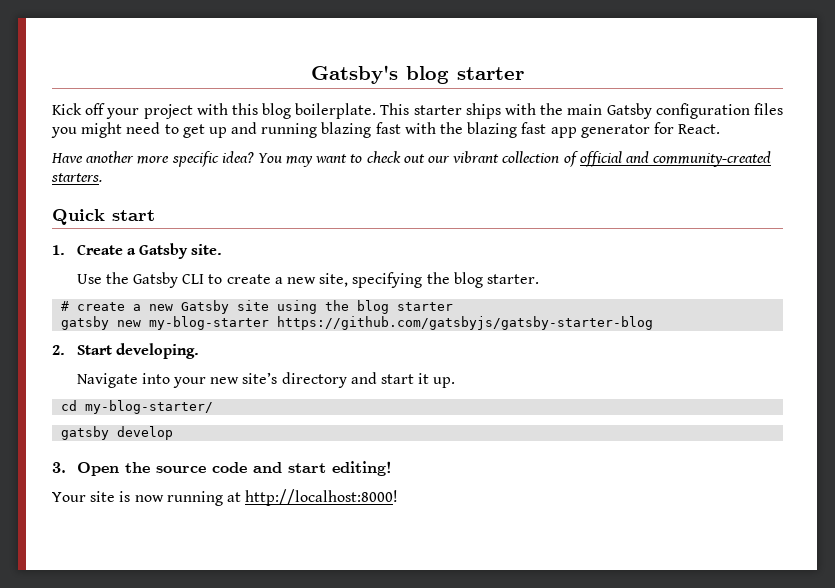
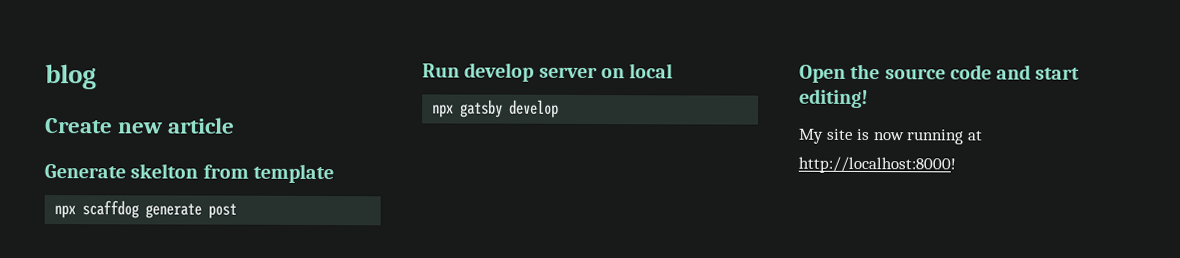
[311,65,524,84] [52,103,783,119] [51,122,721,138] [51,151,772,167] [51,173,102,182] [52,209,155,225] [52,243,223,259] [76,272,539,288] [61,300,454,314] [61,316,654,330] [52,343,199,359] [76,372,456,388] [61,400,214,414] Gatsby's blog starter // Kick off your project with this blog boilerplate. This starter ships with the main Gatsby configuration files you might need to get up and running blazing fast with the blazing fast app generator for React. // Have another more specific idea? You may want to check out our vibrant collection of official and community-created starters. // Quick start // 1. Create a Gatsby site. // Use the Gatsby CLI to create a new site, specifying the blog starter. // # create a new Gatsby site using the blog starter // gatsby new my-blog-starter https://github.com/gatsbyjs/gatsby-starter-blog // 2. Start developing. // Navigate into your new site’s directory and start it up. // cd my-blog-starter/ // -> [45,64,97,90] [44,117,236,134] [44,163,334,184] [54,200,238,219] [422,62,674,82] [432,104,455,118] blog // Create new article // Generate skelton from template // npx scaffdog generate post // Run develop server on local // npx
[52,462,66,473] 3. -> (560, 108) none
[52,492,86,502] Your -> [798,128,824,144] My

